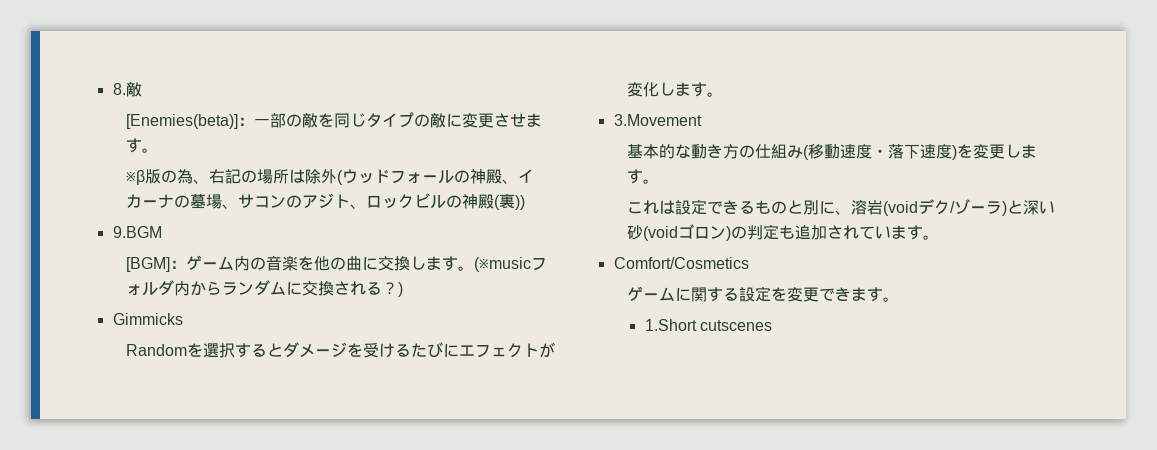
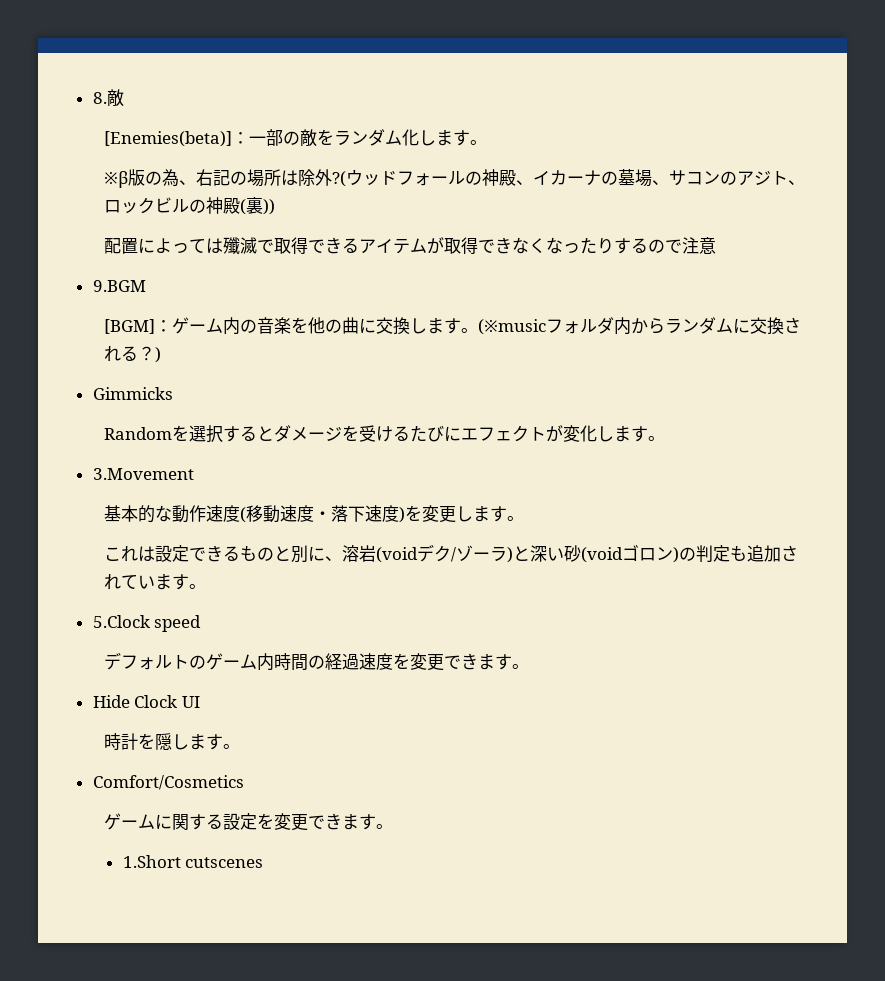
[334,112,527,128] 同じタイプの敵に変更させ -> [334,129,437,146] ランダム化し
[337,170,344,185] ( -> [332,171,347,187] ?(
(526, 202) none -> [104,237,717,255] // 配置によっては殲滅で取得できるアイテムが取得できなくなったりするので注意
[707,144,804,159] き方の仕組み -> [189,505,241,522] 作速度
(940, 237) none -> [92,615,202,632] [104,652,530,671] [92,695,200,708] [104,733,241,750] // 5.Clock speed // デフォルトのゲーム内時間の経過速度を変更できます。 // Hide Clock UI // 時計を隠します。

